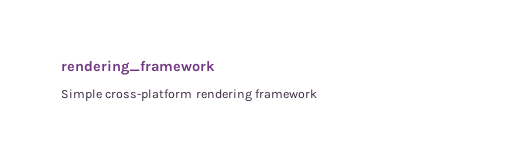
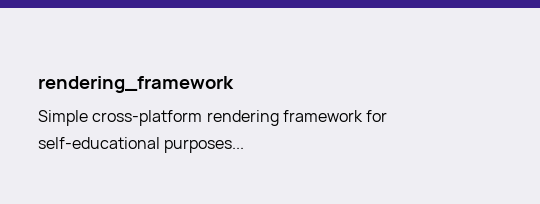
(318, 94) none -> [366,110,388,122] [38,137,245,153] for self-educational purposes...

